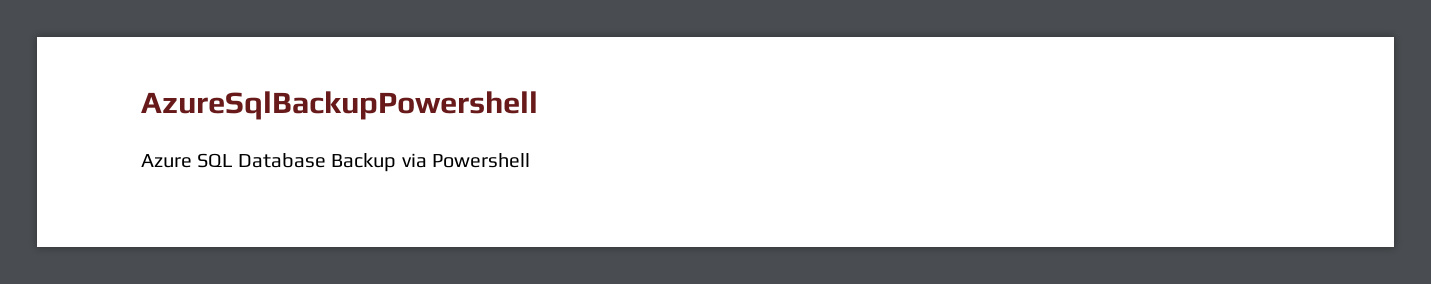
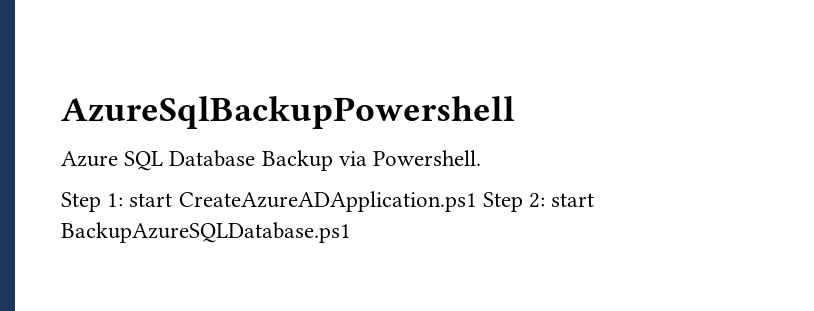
[432,153,530,168] Powershell -> [373,150,482,166] [61,191,595,212] [61,222,351,243] Powershell. // Step 1: start CreateAzureADApplication.ps1 Step 2: start BackupAzureSQLDatabase.ps1

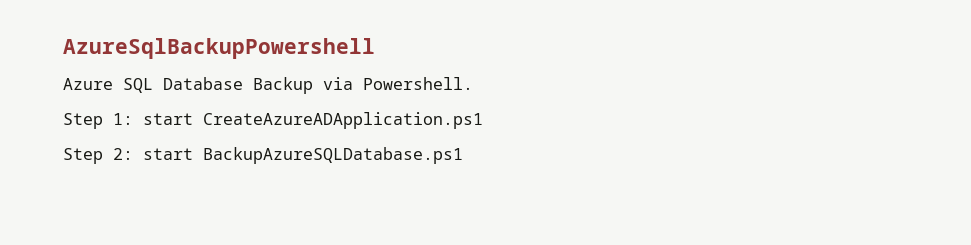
(477, 201) none -> (483, 120) //

